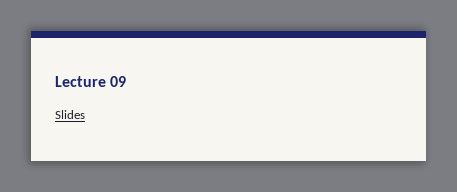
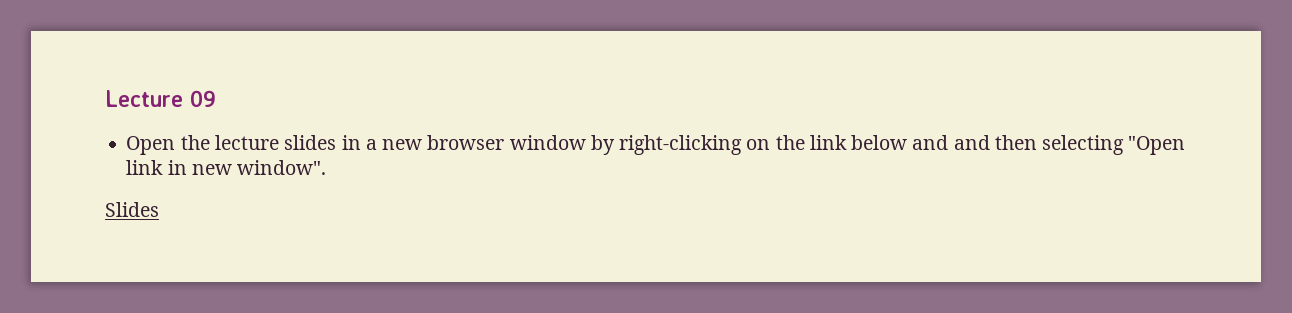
(127, 81) none -> [126,135,1186,155] [126,160,327,175] // Open the lecture slides in a new browser window by right-clicking on the link below and and then selecting "Open link in new window".

